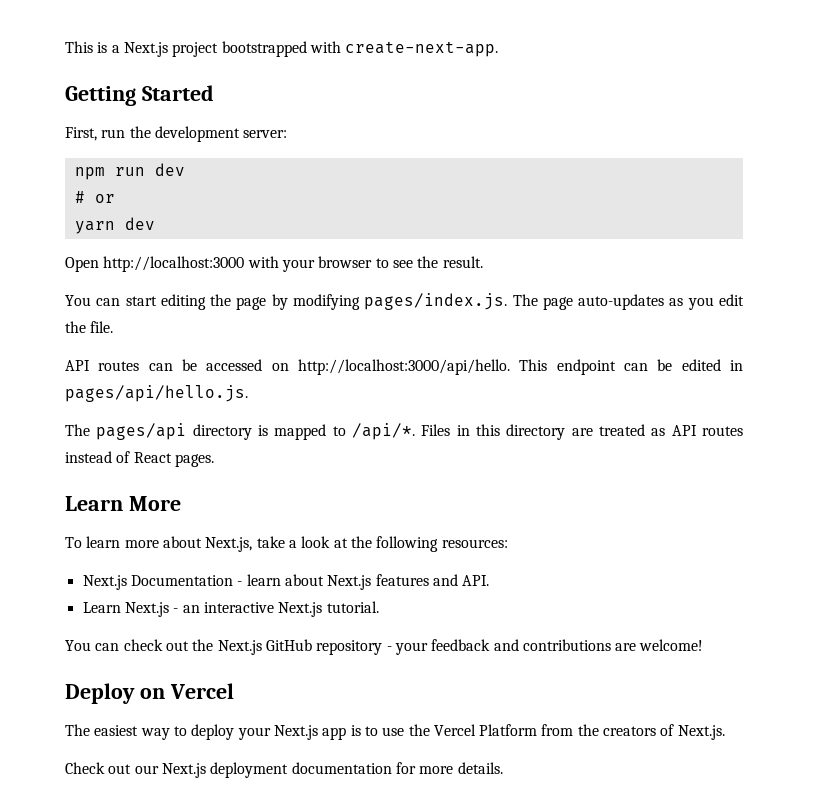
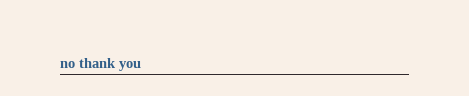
[65,41,499,57] [65,85,214,106] [65,126,288,142] [74,163,185,180] [74,191,115,203] [74,217,155,234] [65,256,483,272] [65,293,745,310] [65,321,114,333] [65,359,744,375] [65,385,248,402] [65,423,743,440] [65,451,214,467] [65,496,181,511] [65,536,508,552] [82,574,490,590] [82,601,379,617] [65,639,704,655] [65,683,234,704] [65,724,725,740] [65,762,503,778] This is a Next.js project bootstrapped with create-next-app. // Getting Started // First, run the development server: // npm run dev // # or // yarn dev // Open http://localhost:3000 with your browser to see the result. // You can start editing the page by modifying pages/index.js. The page auto-updates as you edit the file. // API routes can be accessed on http://localhost:3000/api/hello. This endpoint can be edited in pages/api/hello.js. // The pages/api directory is mapped to /api/*. Files in this directory are treated as API routes instead of React pages. // Learn More // To learn more about Next.js, take a look at the following resources: // Next.js Documentation - learn about Next.js features and API. // Learn Next.js - an interactive Next.js tutorial. // You can check out the Next.js GitHub repository - your feedback and contributions are welcome! // Deploy on Vercel // The easiest way to deploy your Next.js app is to use the Vercel Platform from the creators of Next.js. // Check out our Next.js deployment documentation for more details. -> [60,58,141,71] no thank you

